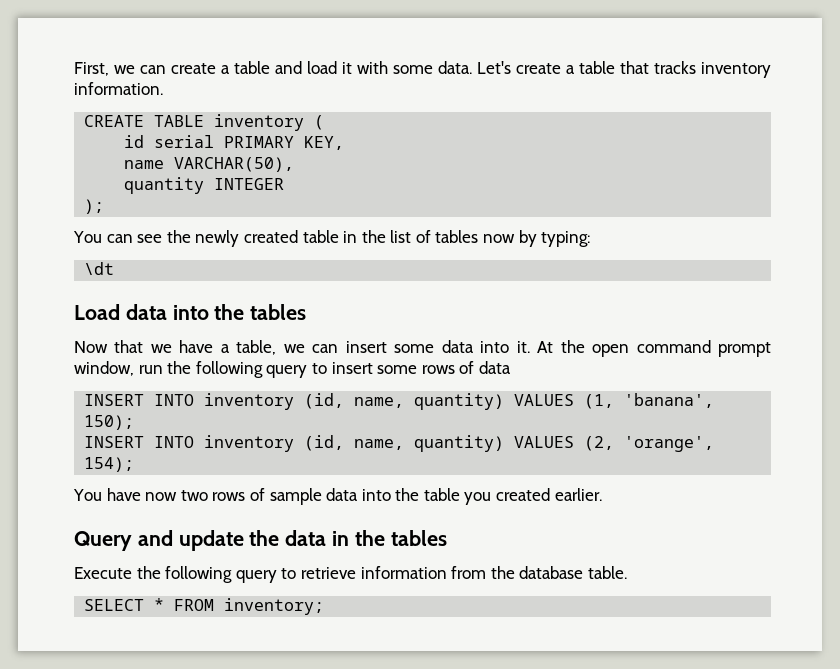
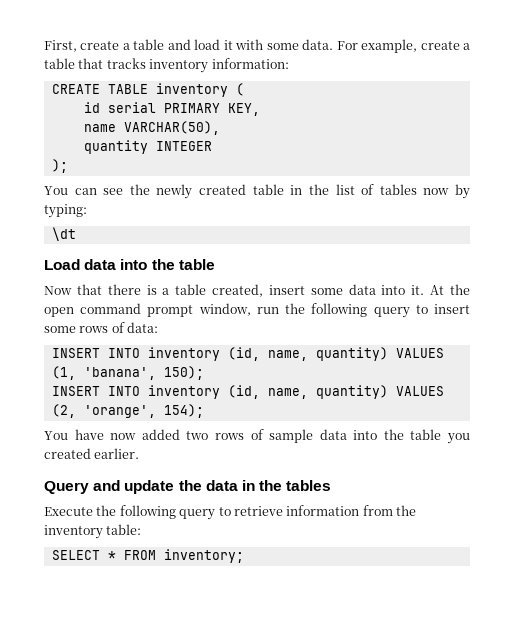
[114,65,166,74] we can -> (77, 46) none
[477,61,511,74] Let's -> [336,39,418,53] For example,
[74,82,163,95] information. -> [211,58,289,69] information:
[250,304,307,320] tables -> [178,259,215,270] table
[150,340,339,355] we have a table, we can -> [107,284,264,297] there is a table created,
[478,361,511,374] data -> [127,322,159,333] data:
(178, 496) none -> [141,429,180,440] added
[519,566,627,579] database table. -> [44,524,142,539] inventory table:

